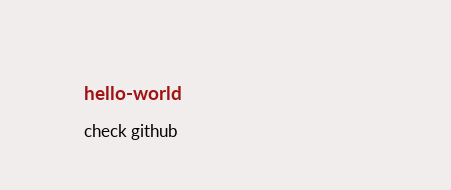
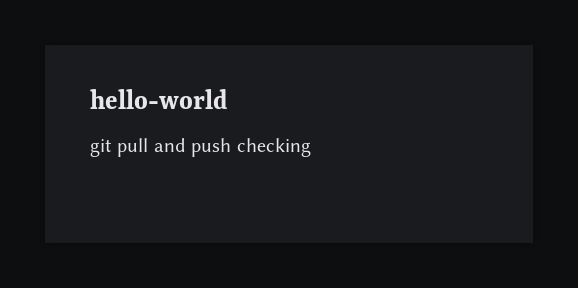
[84,124,179,140] check github -> [90,138,311,157] git pull and push checking

